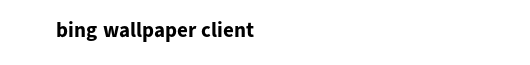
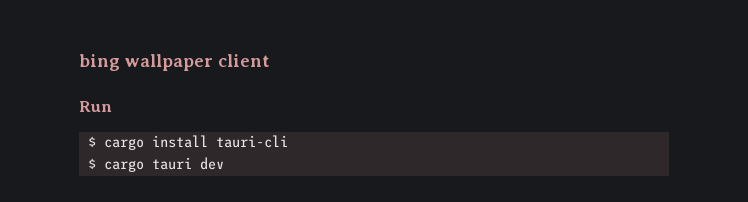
(255, 29) none -> [79,101,112,112] [87,135,288,150] [87,157,224,172] // Run // $ cargo install tauri-cli // $ cargo tauri dev

